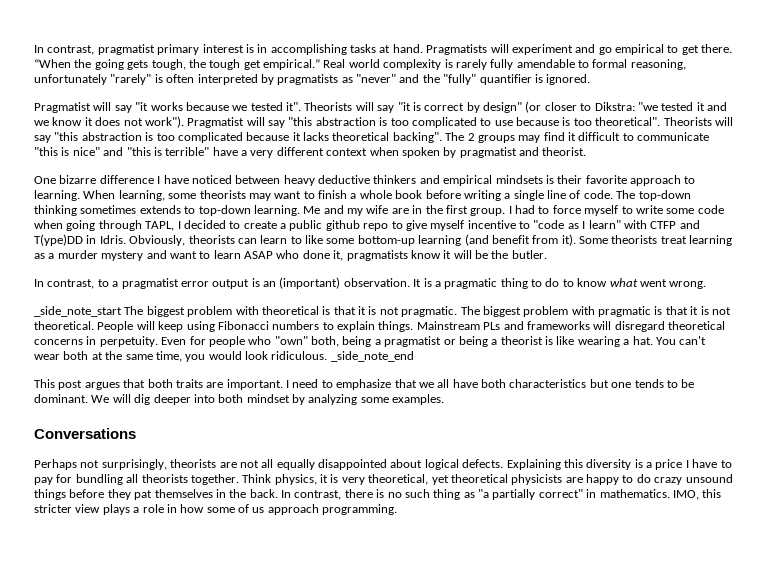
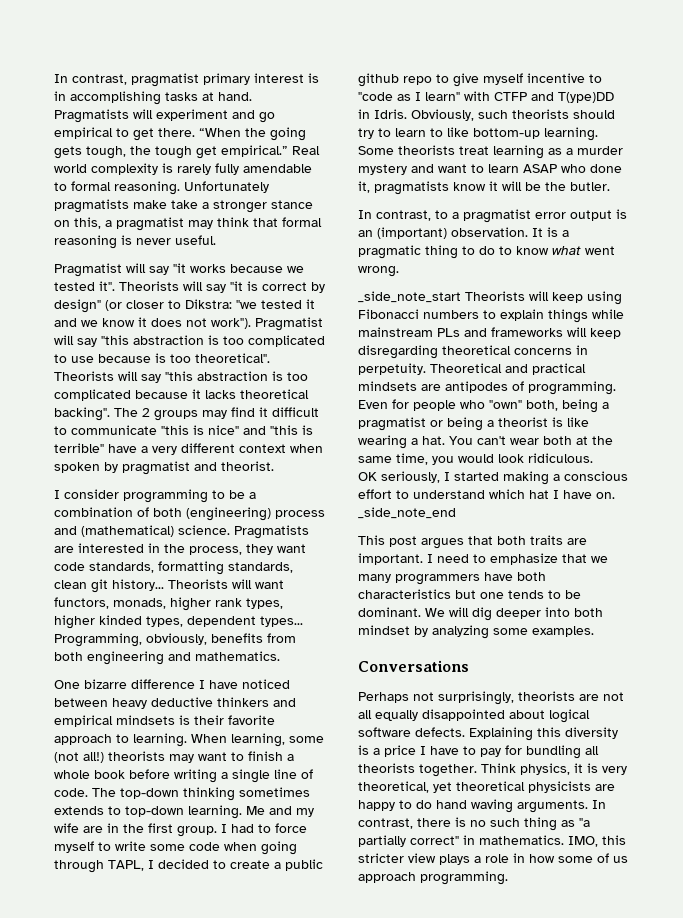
[630,59,686,70] [34,74,591,85] reasoning, unfortunately "rarely" is often interpreted by pragmatists as "never" and the "fully" quantifier is ignored. -> [114,181,269,195] [54,199,313,213] [54,217,322,231] [54,235,216,249] reasoning. Unfortunately pragmatists make take a stronger stance on this, a pragmatist may think that formal reasoning is never useful.
(587, 151) none -> [54,489,256,503] [54,507,325,521] [54,525,309,539] [54,543,306,555] [54,561,293,575] [54,579,284,593] [54,597,283,611] [54,615,303,629] [54,633,296,647] [54,651,280,665] // I consider programming to be a combination of both (engineering) process and (mathematical) science. Pragmatists are interested in the process, they want code standards, formatting standards, clean git history... Theorists will want functors, monads, higher rank types, higher kinded types, dependent types... Programming, obviously, benefits from both engineering and mathematics.
(197, 196) none -> [54,752,104,763] (not all!)
[188,234,576,246] theorists can learn to like some bottom-up learning (and benefit from it). -> [478,109,615,119] [358,127,598,141] such theorists should try to learn to like bottom-up learning.
[124,306,731,317] [34,321,134,332] The biggest problem with theoretical is that it is not pragmatic. The biggest problem with pragmatic is that it is not theoretical. People -> [465,291,525,301] Theorists
[378,321,480,332] things. Mainstream -> [548,309,624,323] [358,327,433,337] things while mainstream
[614,321,665,332] disregard -> [590,328,621,339] [358,345,438,359] keep disregarding
(158, 341) none -> [430,363,586,375] [358,381,616,395] Theoretical and practical mindsets are antipodes of programming.
(328, 355) none -> [358,471,628,485] [358,489,615,499] // OK seriously, I started making a conscious effort to understand which hat I have on.
[437,379,450,388] all -> [358,574,480,585] many programmers
(459, 464) none -> [358,727,411,737] software
[654,474,733,485] [34,489,278,500] crazy unsound things before they pat themselves in the back. -> [436,799,588,813] hand waving arguments.

